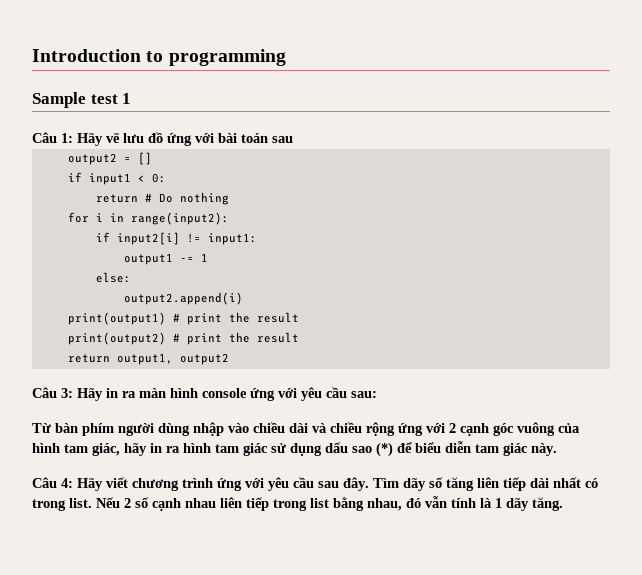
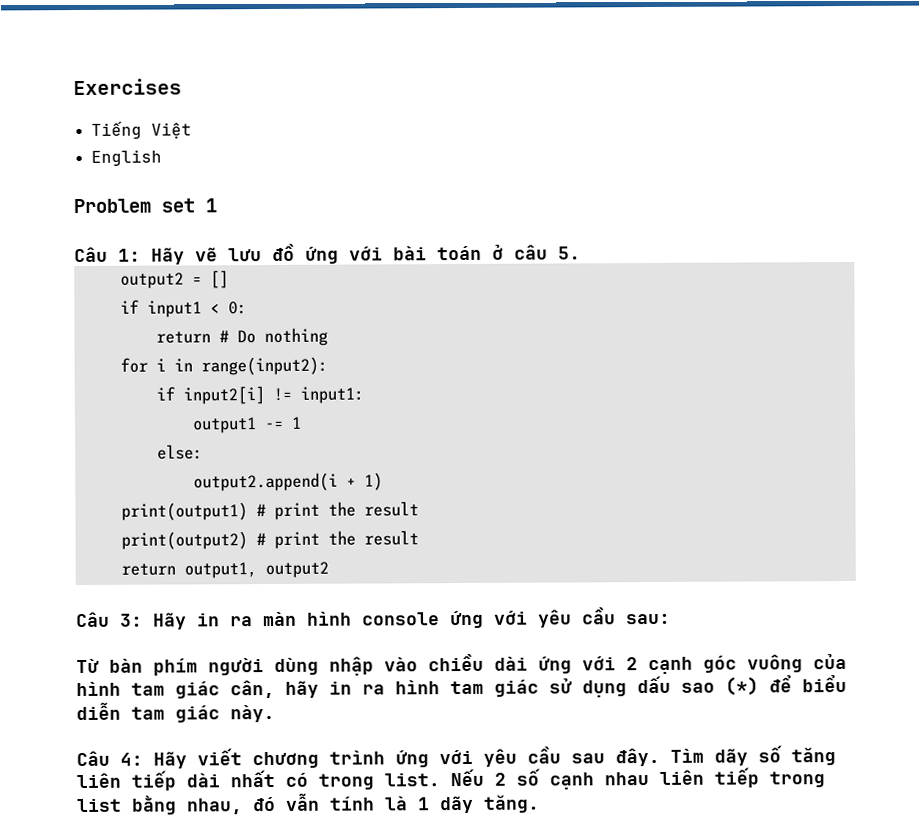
[32,49,286,66] [32,92,118,108] Introduction to programming // Sample test -> [73,78,182,96] [90,121,192,139] [90,149,162,166] [73,198,195,214] Exercises // Tiếng Việt // English // Problem set
[272,136,293,143] sau -> [492,244,581,260] ở câu 5.
[123,292,243,305] output2.append(i) -> [192,472,383,492] output2.append(i + 1)
[312,422,395,436] và chiều rộng -> (528, 663) none
[92,443,120,456] giác, -> [175,679,275,699] giác cân,

